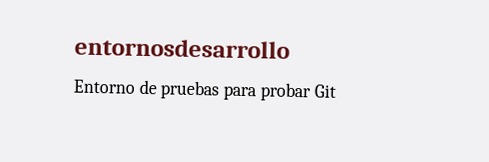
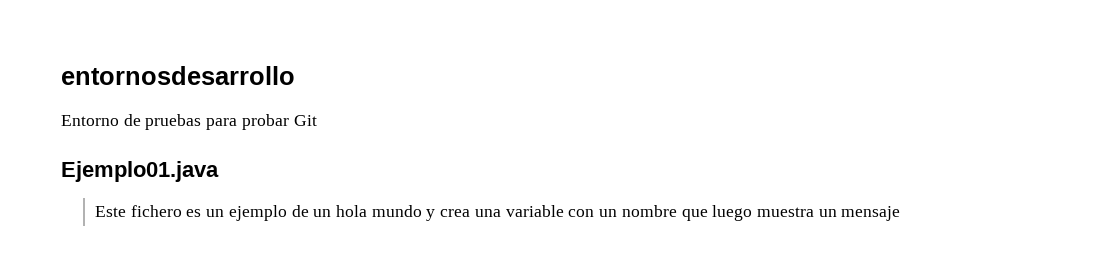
(336, 91) none -> [61,161,219,182] [94,205,901,221] // Ejemplo01.java // Este fichero es un ejemplo de un hola mundo y crea una variable con un nombre que luego muestra un mensaje

